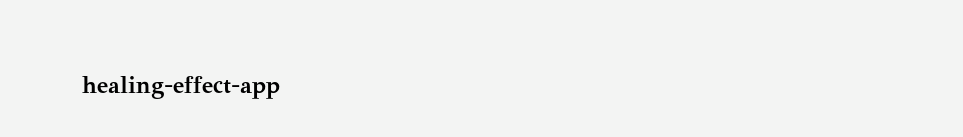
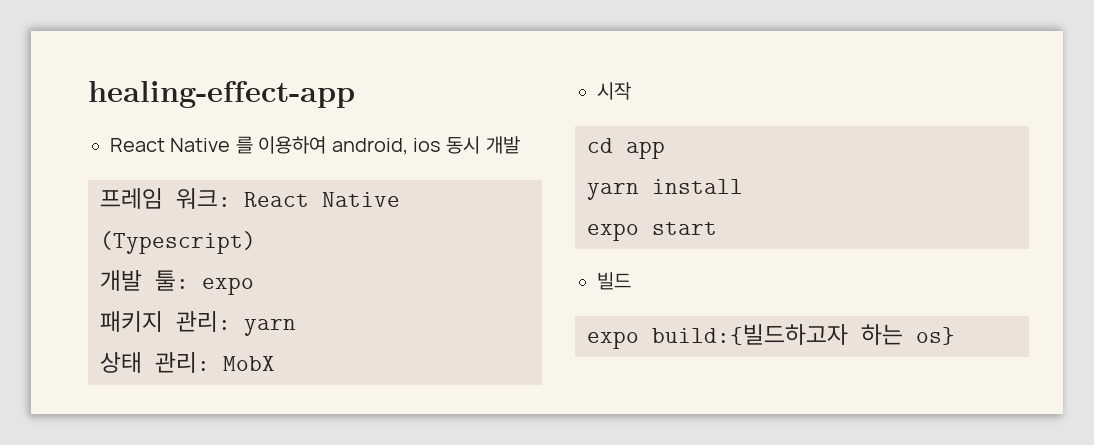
(280, 87) none -> [110,136,520,155] [100,188,400,209] [100,231,256,254] [100,270,254,295] [100,311,296,336] [100,352,275,373] [597,82,631,100] [587,138,665,159] [587,179,743,200] [587,222,717,241] [597,272,631,290] [587,324,955,349] // React Native 를 이용하여 android, ios 동시 개발 // 프레임 워크: React Native (Typescript) // 개발 툴: expo // 패키지 관리: yarn // 상태 관리: MobX // 시작 // cd app // yarn install // expo start // 빌드 // expo build:{빌드하고자 하는 os}

